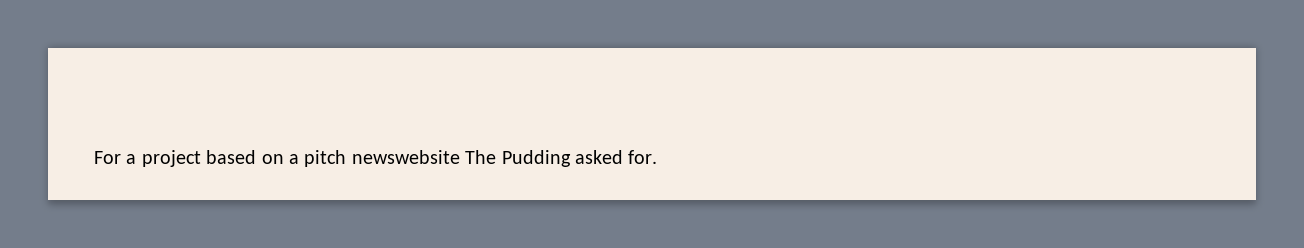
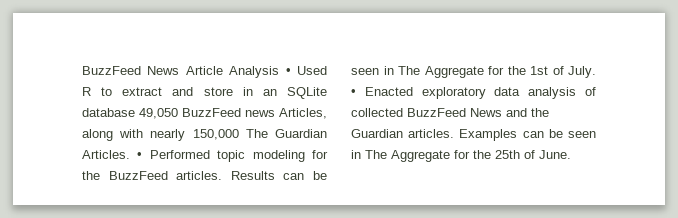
[94,150,658,167] For a project based on a pitch newswebsite The Pudding asked for. -> [82,66,327,78] [82,87,327,99] [82,108,327,119] [82,129,327,141] [82,150,328,162] [82,171,327,180] [351,66,596,78] [351,87,596,99] [351,108,549,117] [351,129,596,141] [351,150,571,162] BuzzFeed News Article Analysis • Used R to extract and store in an SQLite database 49,050 BuzzFeed news Articles, along with nearly 150,000 The Guardian Articles. • Performed topic modeling for the BuzzFeed articles. Results can be seen in The Aggregate for the 1st of July. • Enacted exploratory data analysis of collected BuzzFeed News and the Guardian articles. Examples can be seen in The Aggregate for the 25th of June.

